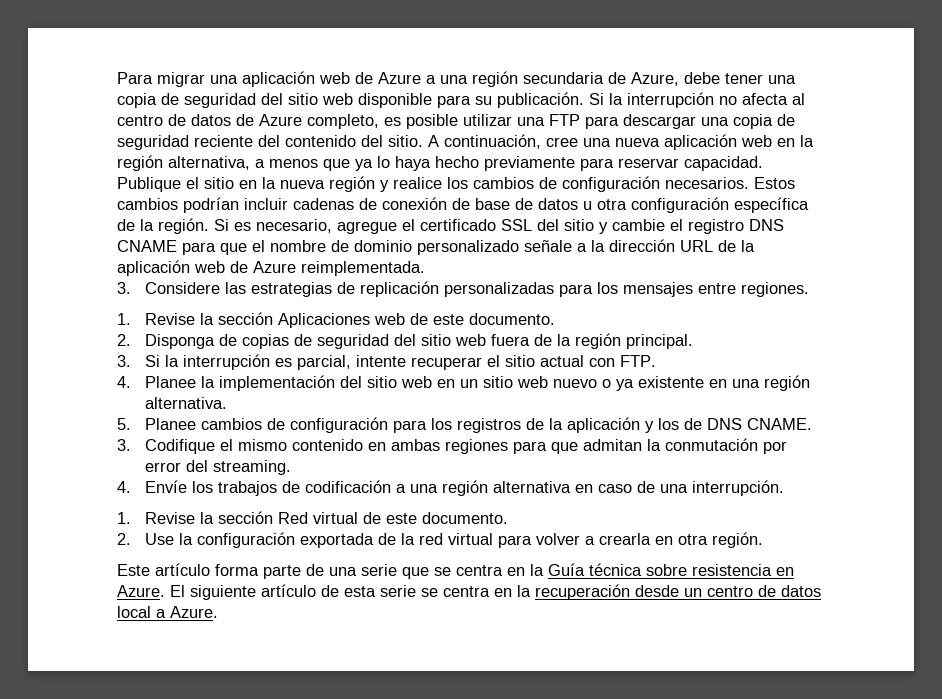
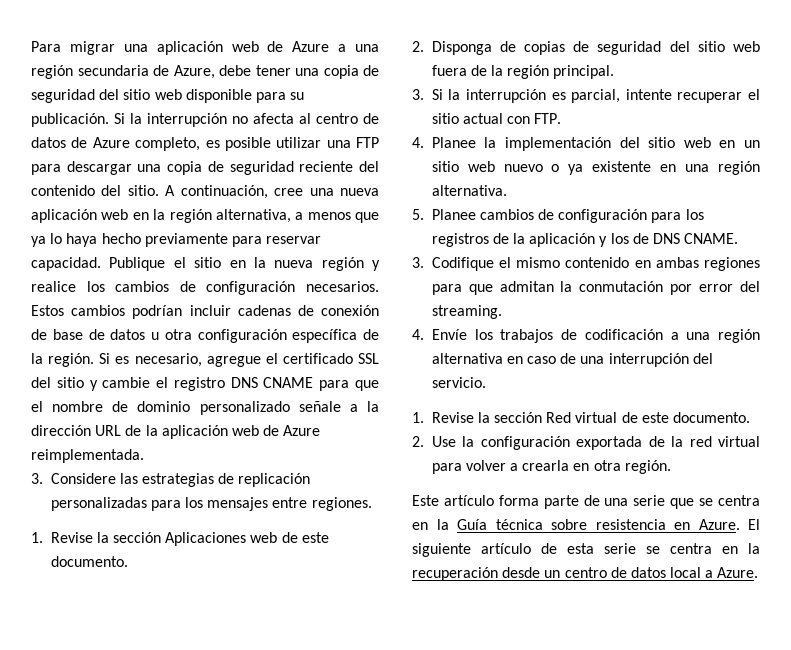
[691,480,784,496] interrupción. -> [608,353,713,367] [431,377,486,388] interrupción del servicio.

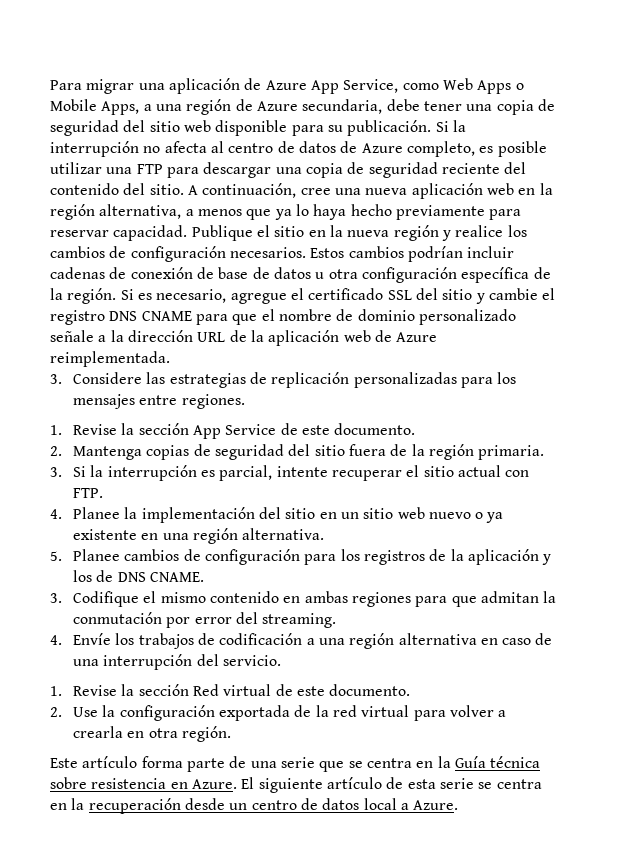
[231,41,379,52] [31,65,215,79] web de Azure a una región secundaria de Azure, -> [244,78,524,94] [50,99,383,115] de Azure App Service, como Web Apps o Mobile Apps, a una región de Azure secundaria,
[165,532,329,546] [50,556,128,567] [412,41,516,55] Aplicaciones web de este documento. // 2. Disponga de -> [192,423,416,439] [50,446,142,460] App Service de este documento. // 2. Mantenga
[733,41,760,52] web -> (345, 450) none
[553,65,615,79] principal. -> [478,445,545,460] primaria.
[683,137,711,148] web -> (316, 513) none

